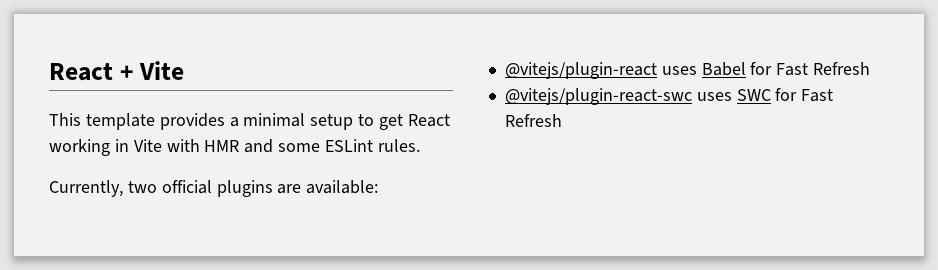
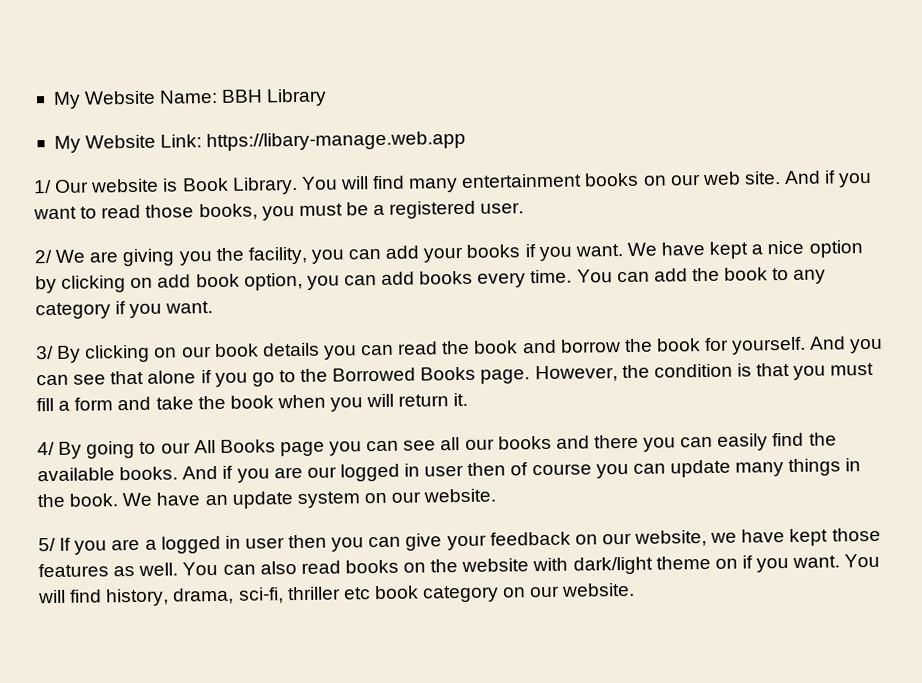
[49,61,184,81] [49,113,450,130] [49,139,420,156] [49,180,379,197] [504,62,871,79] [504,88,834,105] [504,114,562,127] React + Vite // This template provides a minimal setup to get React working in Vite with HMR and some ESLint rules. // Currently, two official plugins are available: // @vitejs/plugin-react uses Babel for Fast Refresh // @vitejs/plugin-react-swc uses SWC for Fast Refresh -> [52,88,328,109] [53,130,467,153] [33,170,873,195] [33,200,525,221] [34,240,863,267] [35,267,827,294] [35,301,214,320] [36,336,884,363] [36,362,875,388] [36,392,469,412] [37,432,837,459] [37,458,862,483] [37,488,497,509] [38,527,881,555] [38,553,881,578] [38,582,636,607] My Website Name: BBH Library // My Website Link: https://libary-manage.web.app // 1/ Our website is Book Library. You will find many entertainment books on our web site. And if you want to read those books, you must be a registered user. // 2/ We are giving you the facility, you can add your books if you want. We have kept a nice option by clicking on add book option, you can add books every time. You can add the book to any category if you want. // 3/ By clicking on our book details you can read the book and borrow the book for yourself. And you can see that alone if you go to the Borrowed Books page. However, the condition is that you must fill a form and take the book when you will return it. // 4/ By going to our All Books page you can see all our books and there you can easily find the available books. And if you are our logged in user then of course you can update many things in the book. We have an update system on our website. // 5/ If you are a logged in user then you can give your feedback on our website, we have kept those features as well. You can also read books on the website with dark/light theme on if you want. You will find history, drama, sci-fi, thriller etc book category on our website.

